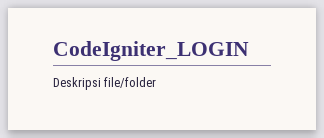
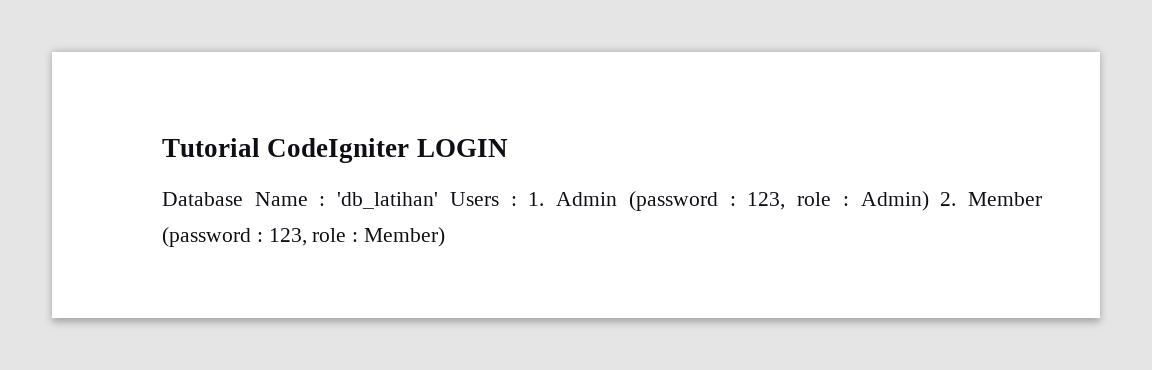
[53,41,249,61] [53,77,157,90] CodeIgniter_LOGIN // Deskripsi file/folder -> [162,138,508,163] [162,191,1043,211] [162,227,446,247] Tutorial CodeIgniter LOGIN // Database Name : 'db_latihan' Users : 1. Admin (password : 123, role : Admin) 2. Member (password : 123, role : Member)

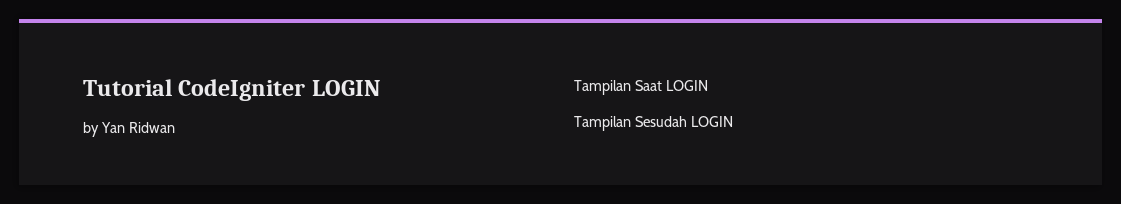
[162,191,1043,211] [162,227,446,247] Database Name : 'db_latihan' Users : 1. Admin (password : 123, role : Admin) 2. Member (password : 123, role : Member) -> [83,122,175,137] [574,80,708,95] [574,116,733,131] by Yan Ridwan // Tampilan Saat LOGIN // Tampilan Sesudah LOGIN

